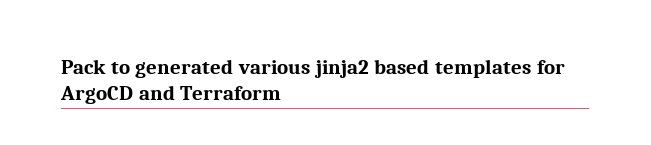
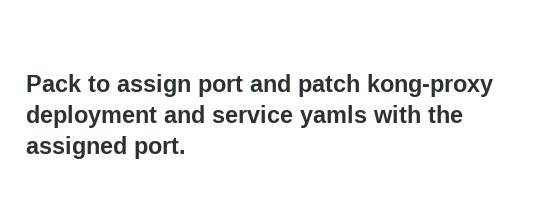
[135,59,565,78] [60,85,282,104] generated various jinja2 based templates for ArgoCD and Terraform -> [117,74,493,97] [26,105,463,128] [26,136,186,159] assign port and patch kong-proxy deployment and service yamls with the assigned port.

